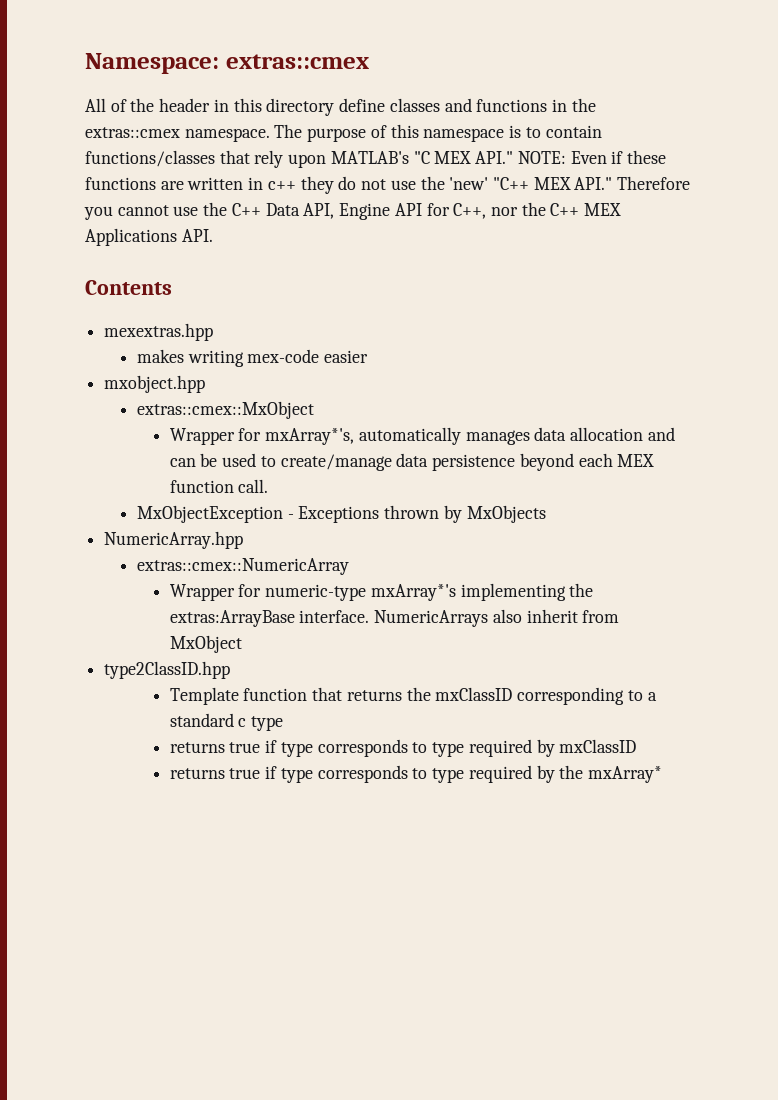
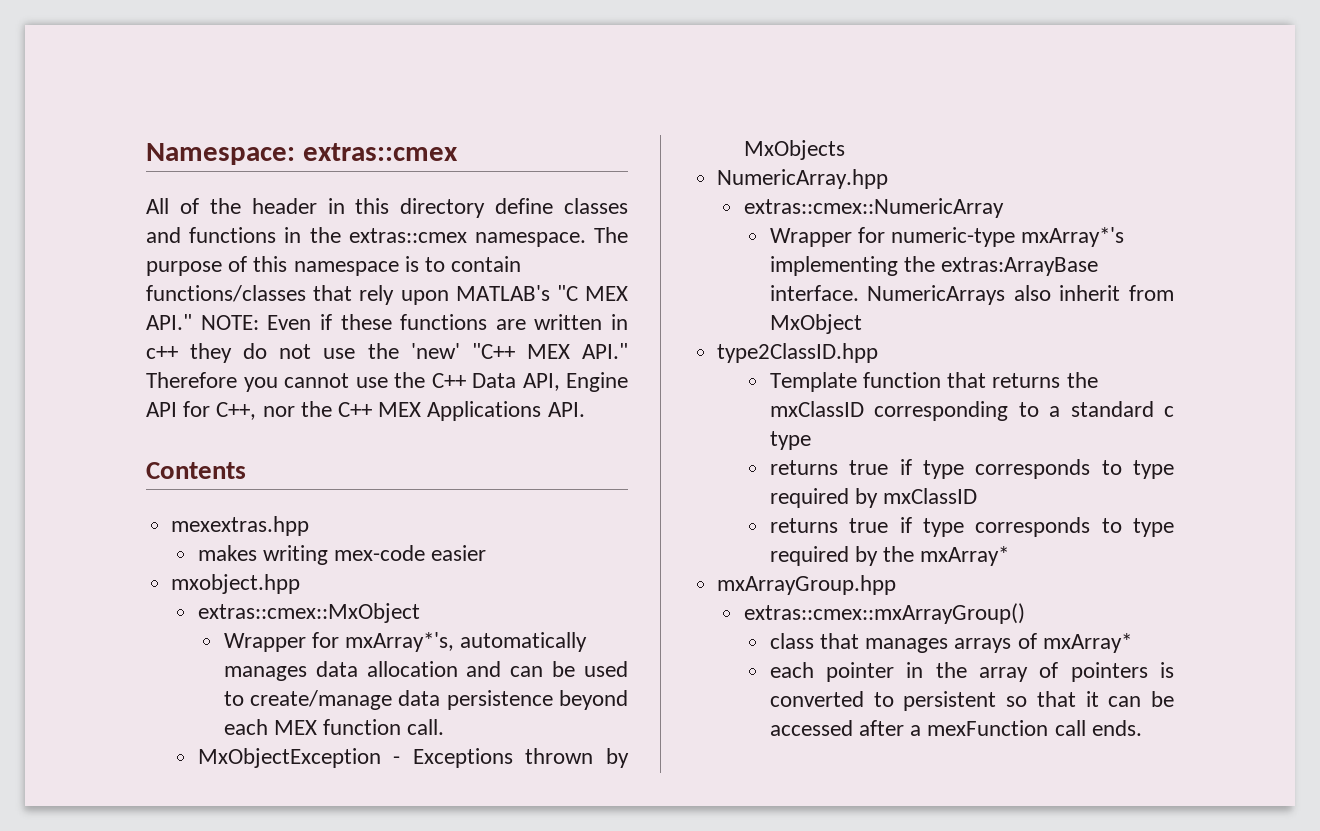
(662, 774) none -> [717,575,897,595] [743,603,1025,624] [769,633,1132,653] [769,662,1174,682] [769,691,1174,711] [769,720,1142,736] // mxArrayGroup.hpp // extras::cmex::mxArrayGroup() // class that manages arrays of mxArray* // each pointer in the array of pointers is converted to persistent so that it can be accessed after a mexFunction call ends.

